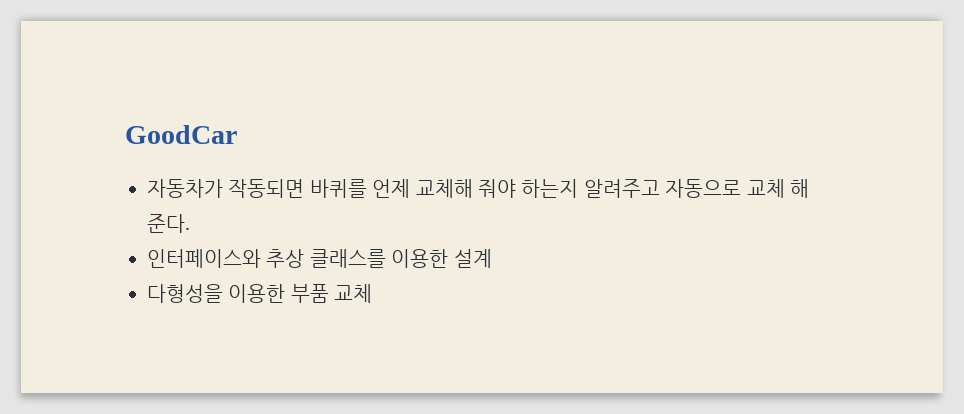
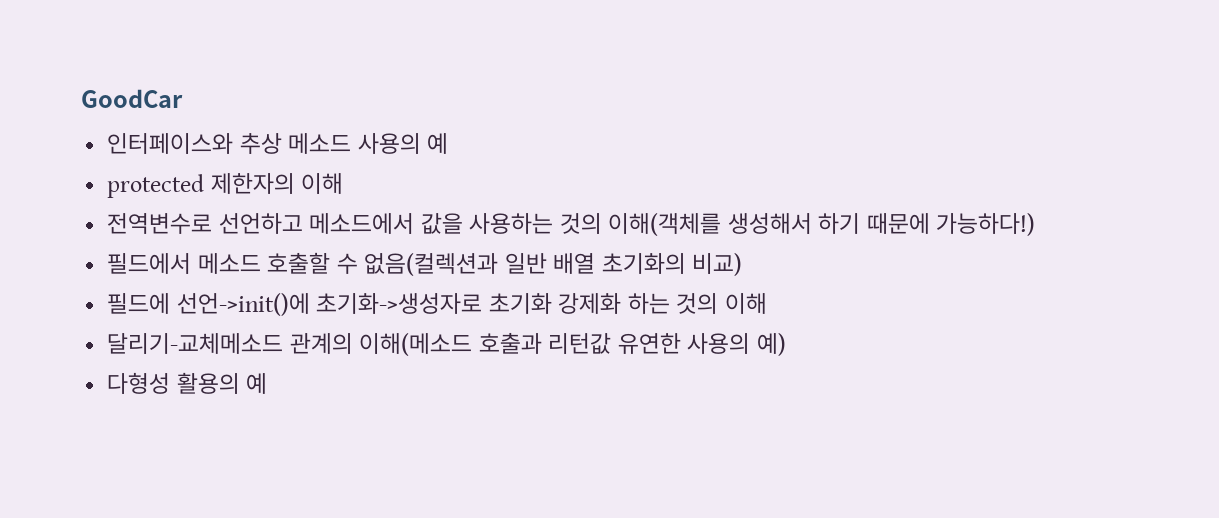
[147,179,809,198] [147,214,190,233] [147,249,492,268] [147,284,373,303] 자동차가 작동되면 바퀴를 언제 교체해 줘야 하는지 알려주고 자동으로 교체 해 준다. // 인터페이스와 추상 클래스를 이용한 설계 // 다형성을 이용한 부품 교체 -> [107,133,449,154] [107,173,344,198] [107,213,1036,236] [107,252,743,276] [107,293,767,316] [107,332,786,356] [107,372,268,394] 인터페이스와 추상 메소드 사용의 예 // protected 제한자의 이해 // 전역변수로 선언하고 메소드에서 값을 사용하는 것의 이해(객체를 생성해서 하기 때문에 가능하다!) // 필드에서 메소드 호출할 수 없음(컬렉션과 일반 배열 초기화의 비교) // 필드에 선언->init()에 초기화->생성자로 초기화 강제화 하는 것의 이해 // 달리기-교체메소드 관계의 이해(메소드 호출과 리턴값 유연한 사용의 예) // 다형성 활용의 예

